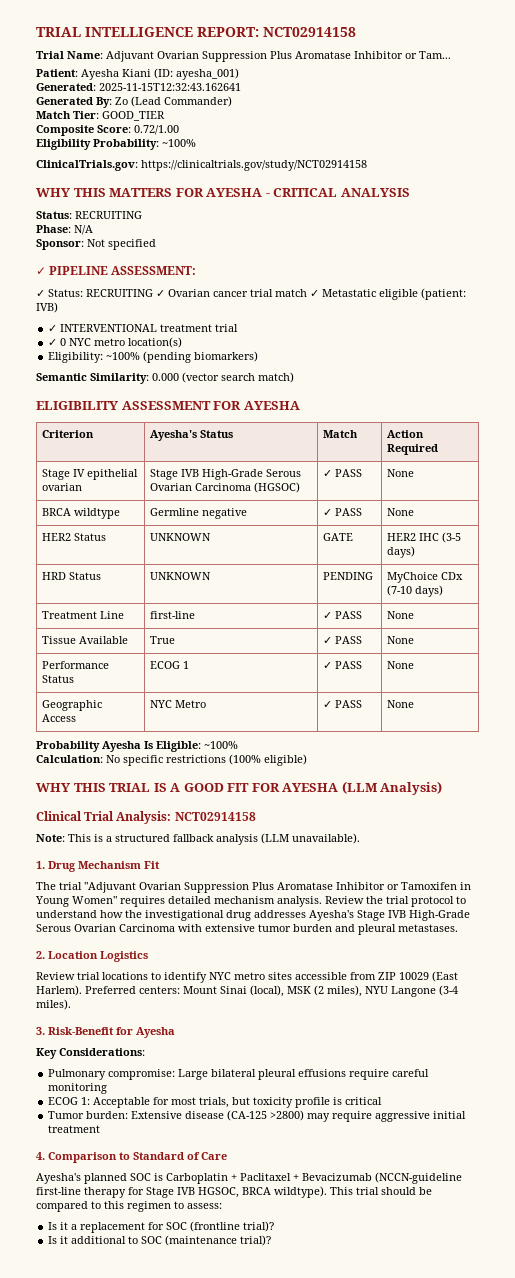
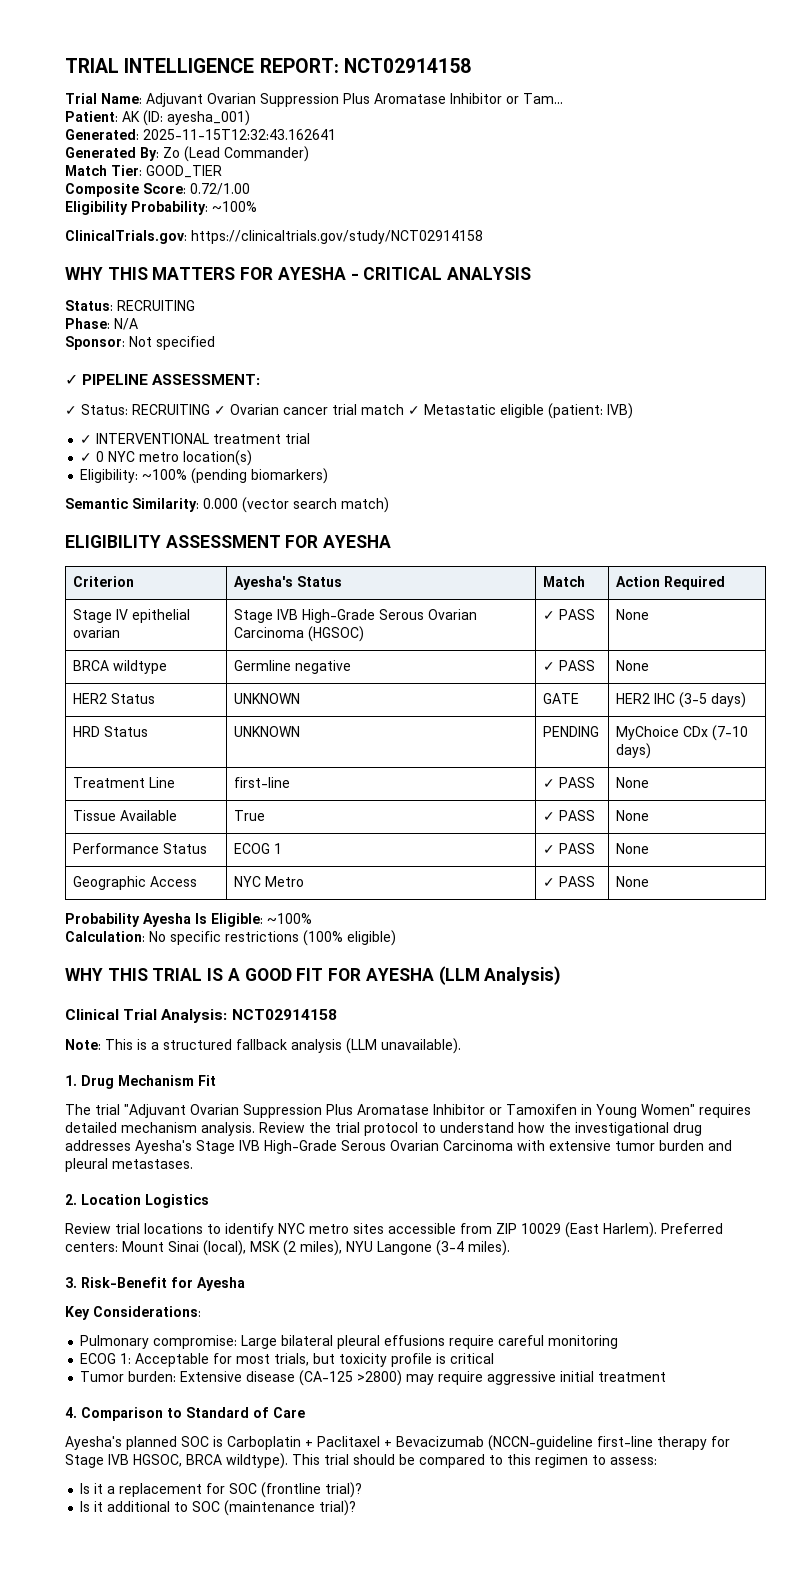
[81,69,151,80] Ayesha Kiani -> [122,111,140,122] AK

